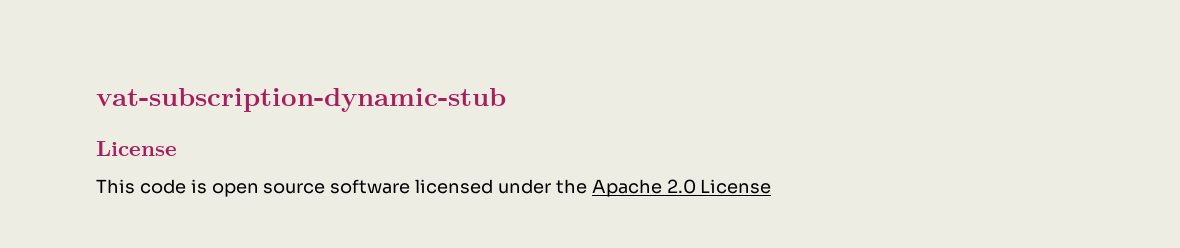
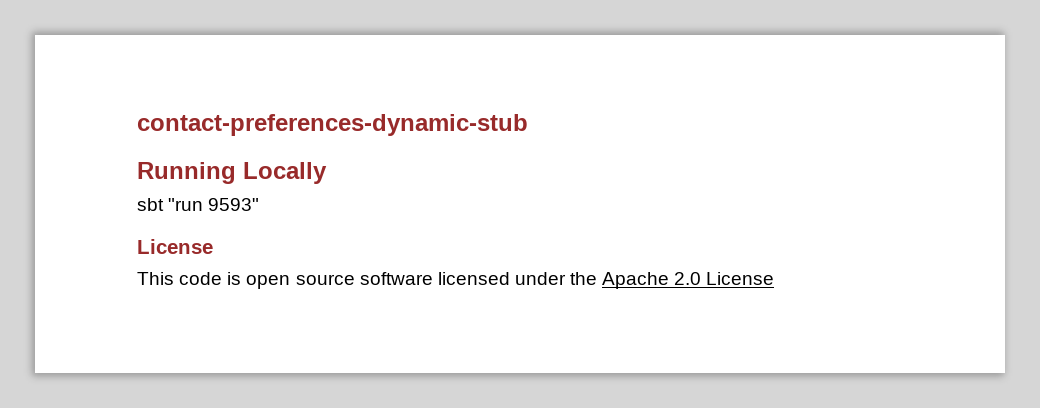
[96,88,506,112] vat-subscription-dynamic-stub -> [137,114,528,136] [137,162,327,184] [137,198,260,211] contact-preferences-dynamic-stub // Running Locally // sbt "run 9593"

